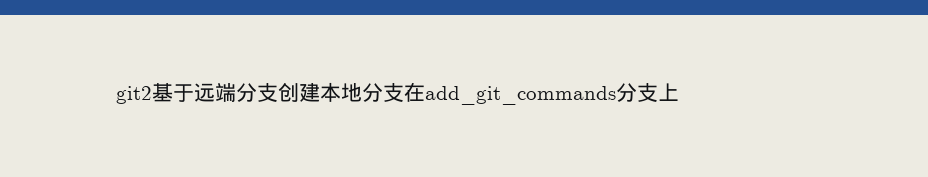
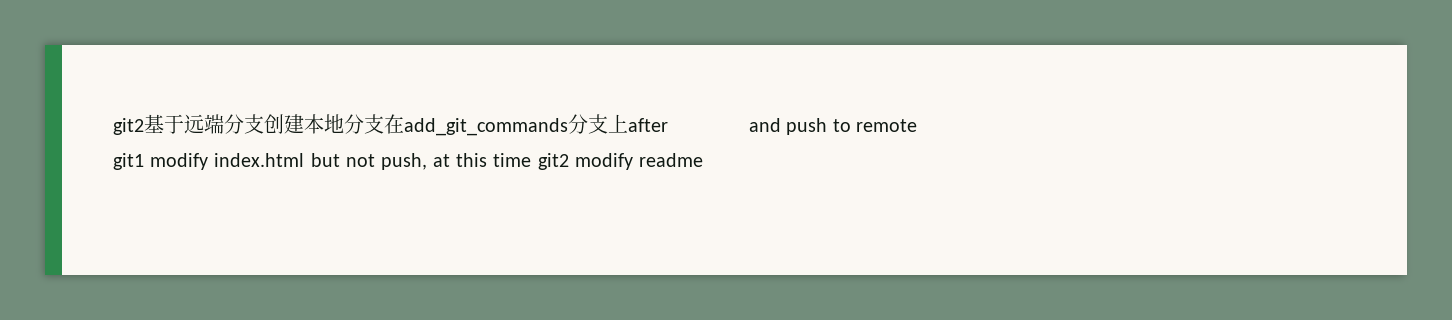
(679, 92) none -> [628,118,668,132] [113,153,703,170] [749,118,918,135] after git1 modify index.html but not push, at this time git2 modify readme and push to remote

